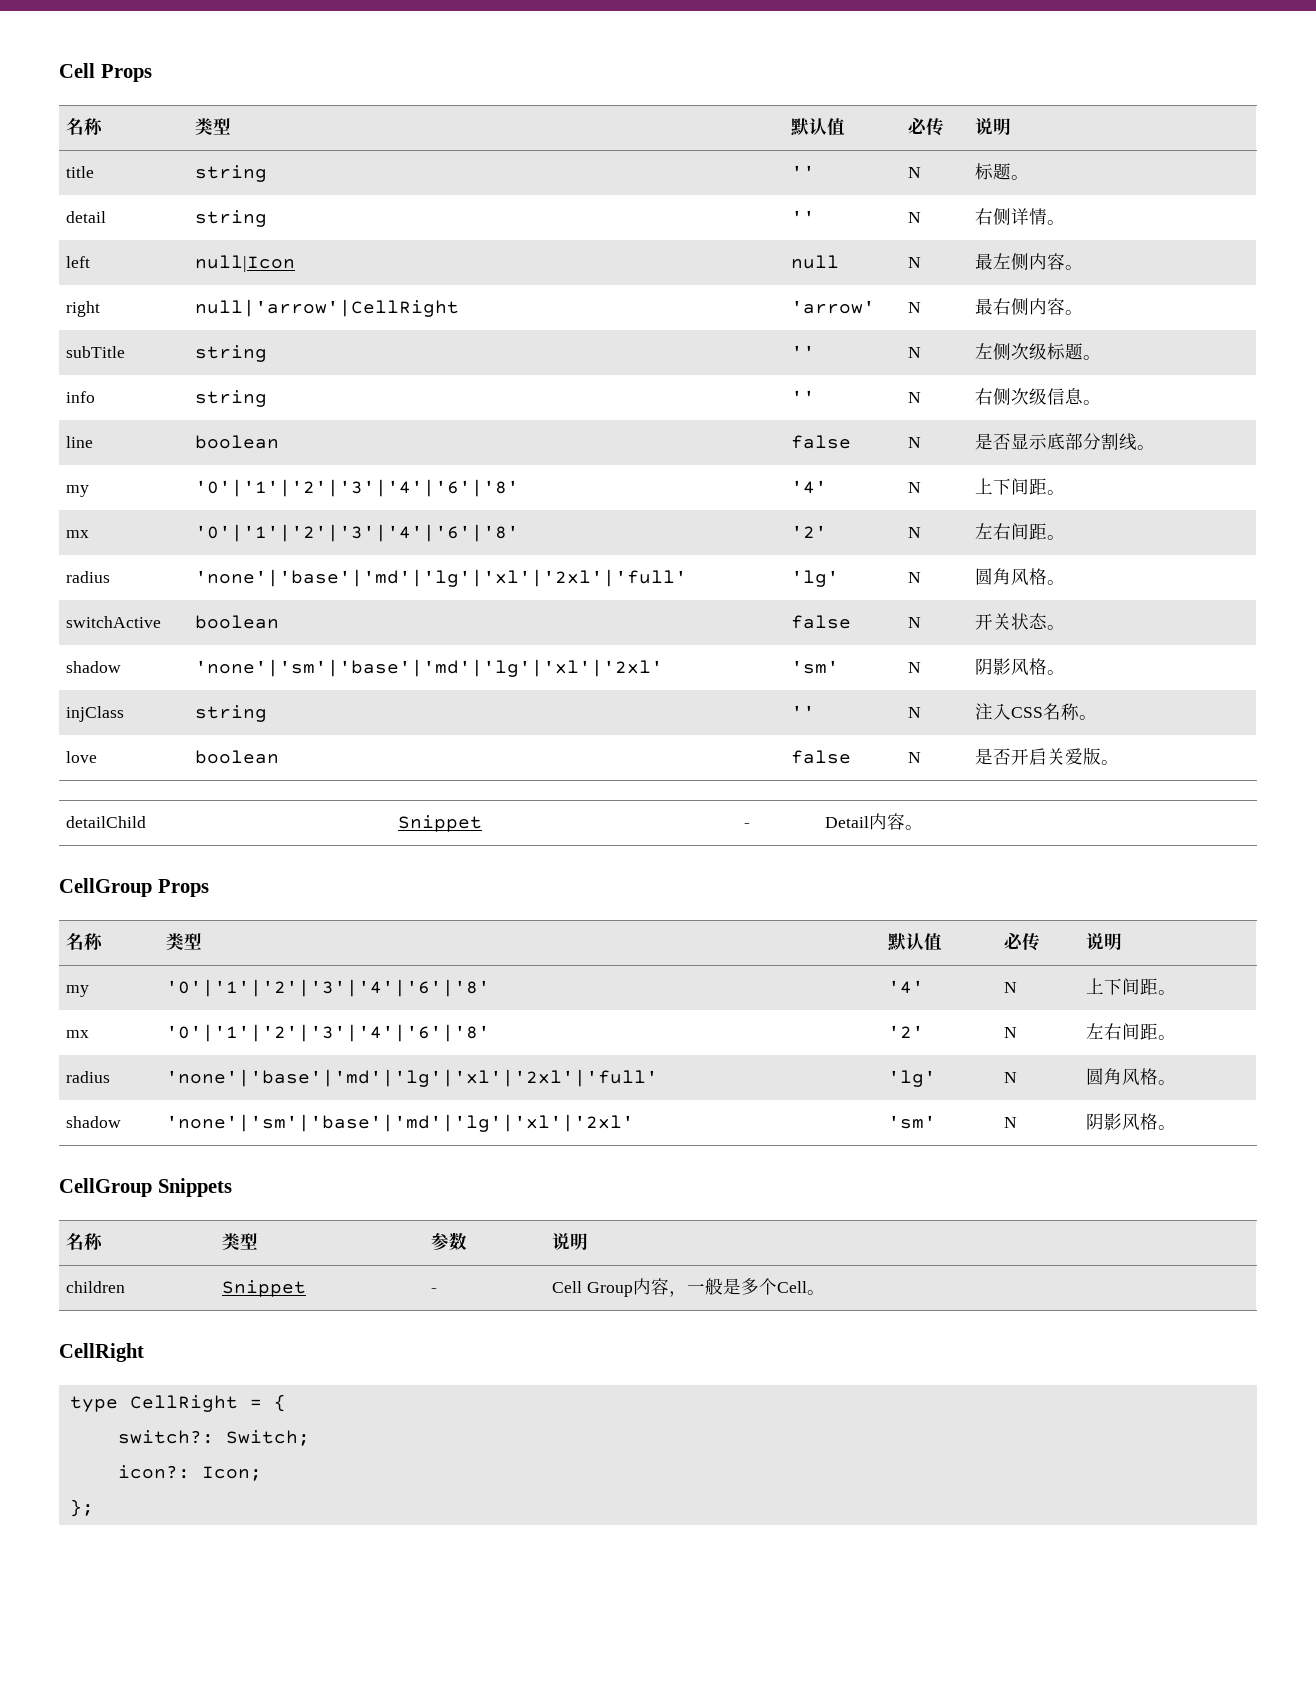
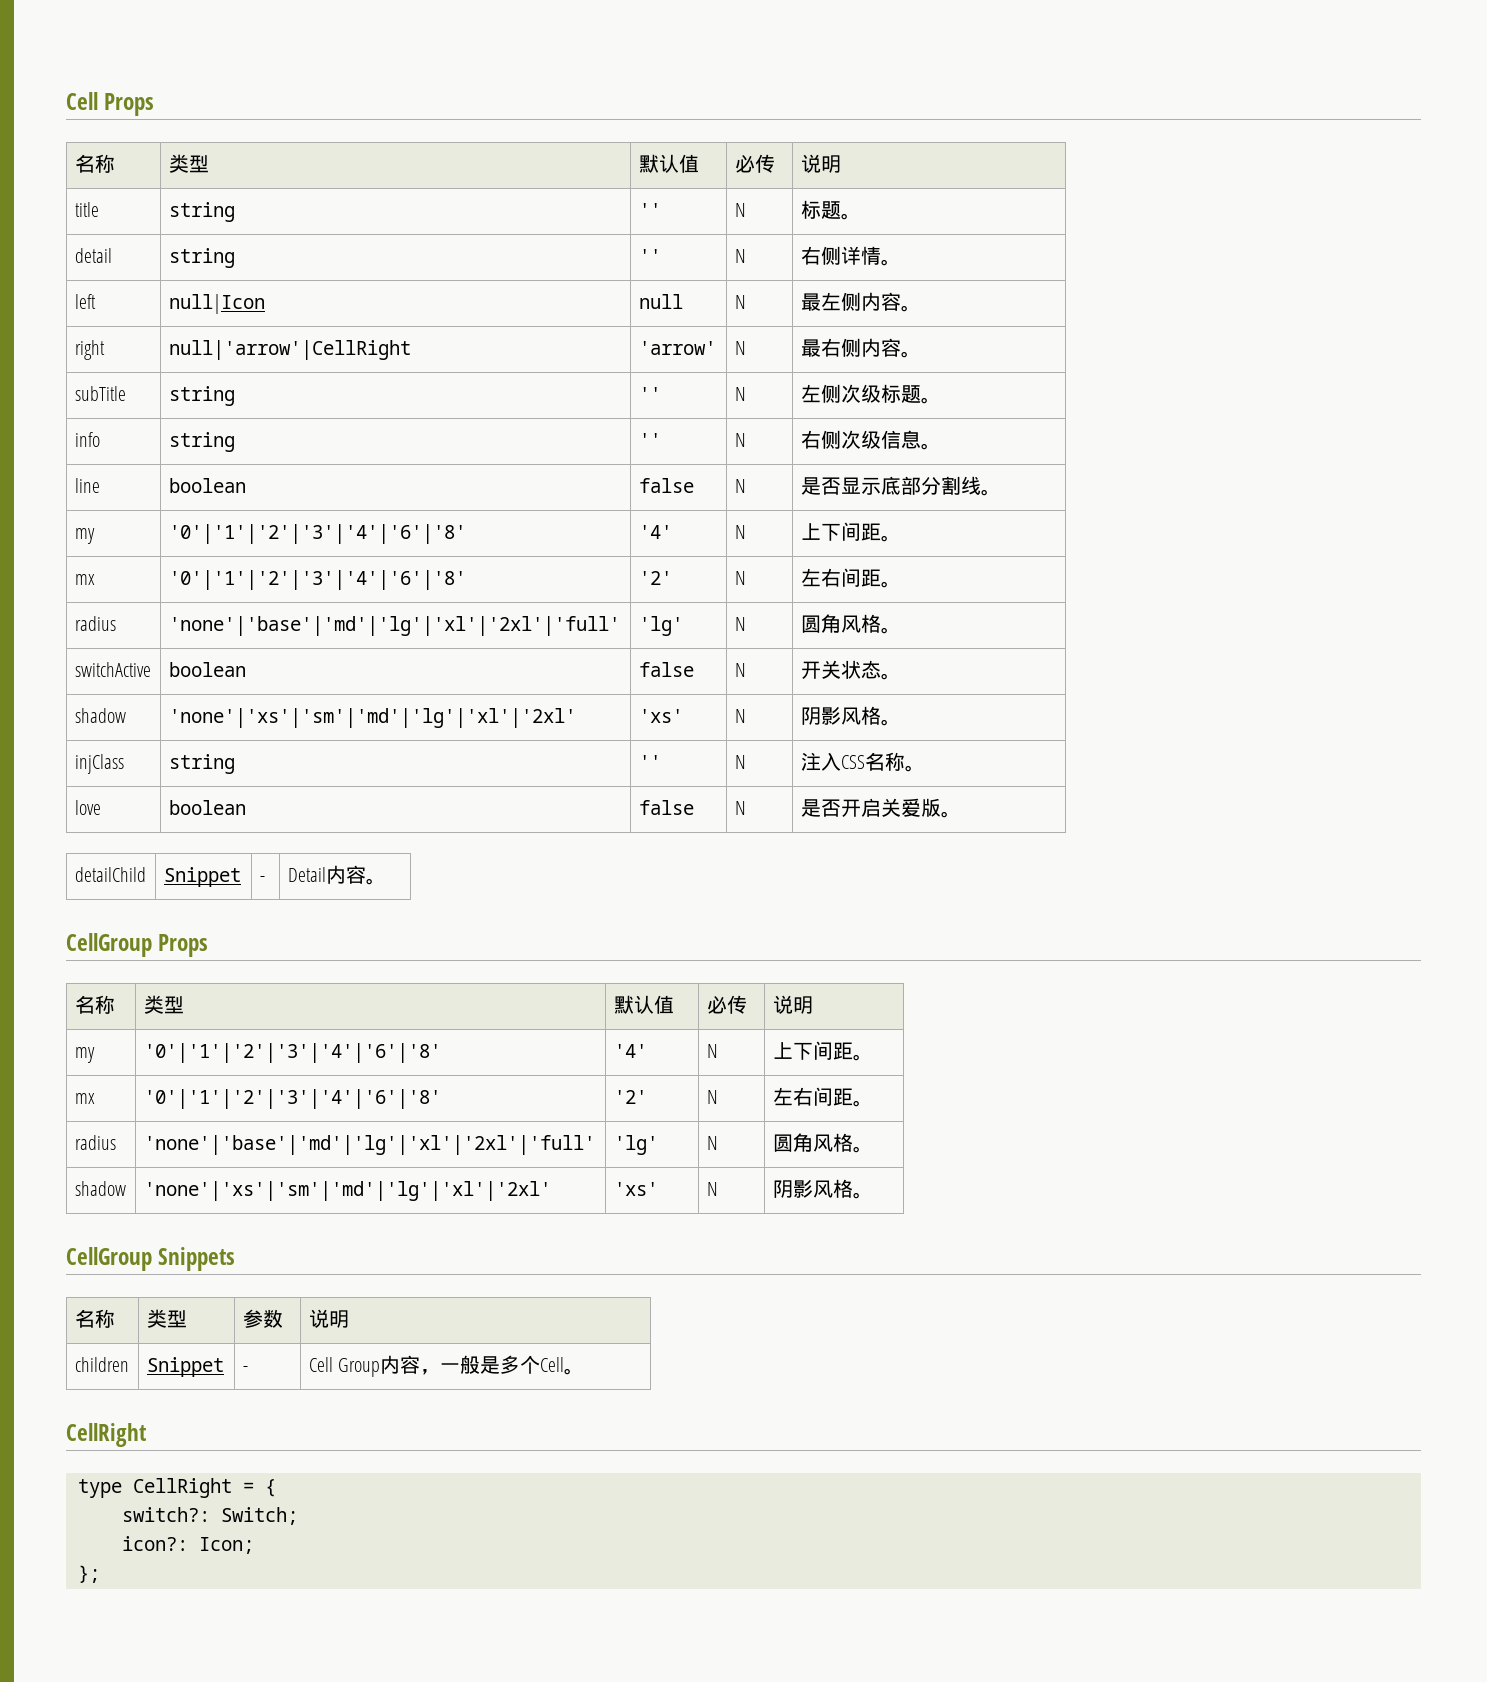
[195,659,664,677] [791,660,840,674] 'none'|'sm'|'base'|'md'|'lg'|'xl'|'2xl' | 'sm' -> [168,708,576,728] [638,709,683,723] 'none'|'xs'|'sm'|'md'|'lg'|'xl'|'2xl' | 'xs'
[166,1114,635,1132] [888,1115,937,1129] 'none'|'sm'|'base'|'md'|'lg'|'xl'|'2xl' | 'sm' -> [143,1181,551,1201] [613,1182,658,1196] 'none'|'xs'|'sm'|'md'|'lg'|'xl'|'2xl' | 'xs'

